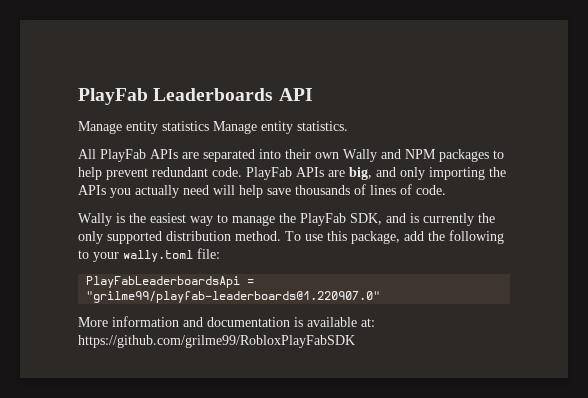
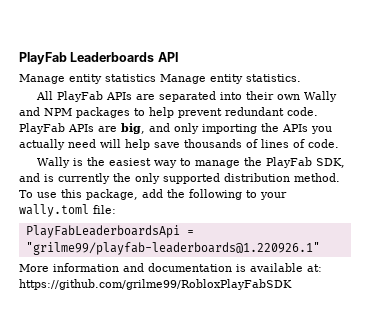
[86,291,381,303] "grilme99/playfab-leaderboards@1.220907.0" -> [25,242,320,255] "grilme99/playfab-leaderboards@1.220926.1"

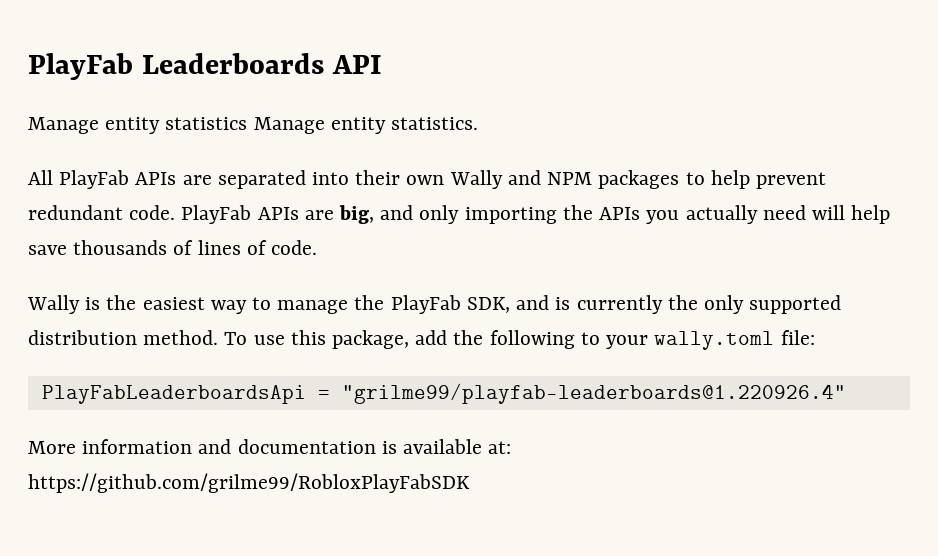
[25,242,320,255] "grilme99/playfab-leaderboards@1.220926.1" -> [341,383,846,404] "grilme99/playfab-leaderboards@1.220926.4"

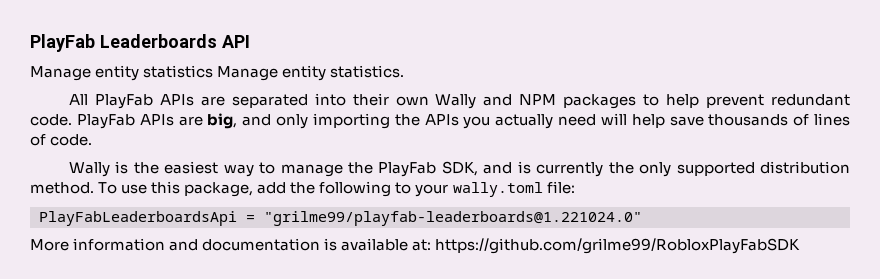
[341,383,846,404] "grilme99/playfab-leaderboards@1.220926.4" -> [264,211,642,226] "grilme99/playfab-leaderboards@1.221024.0"

